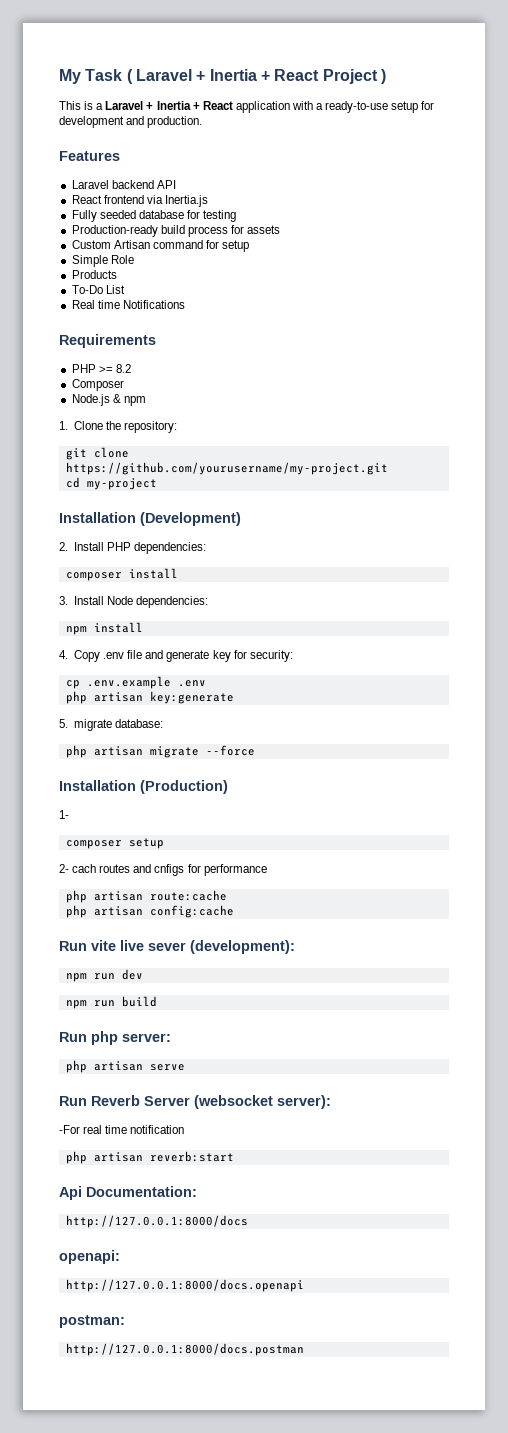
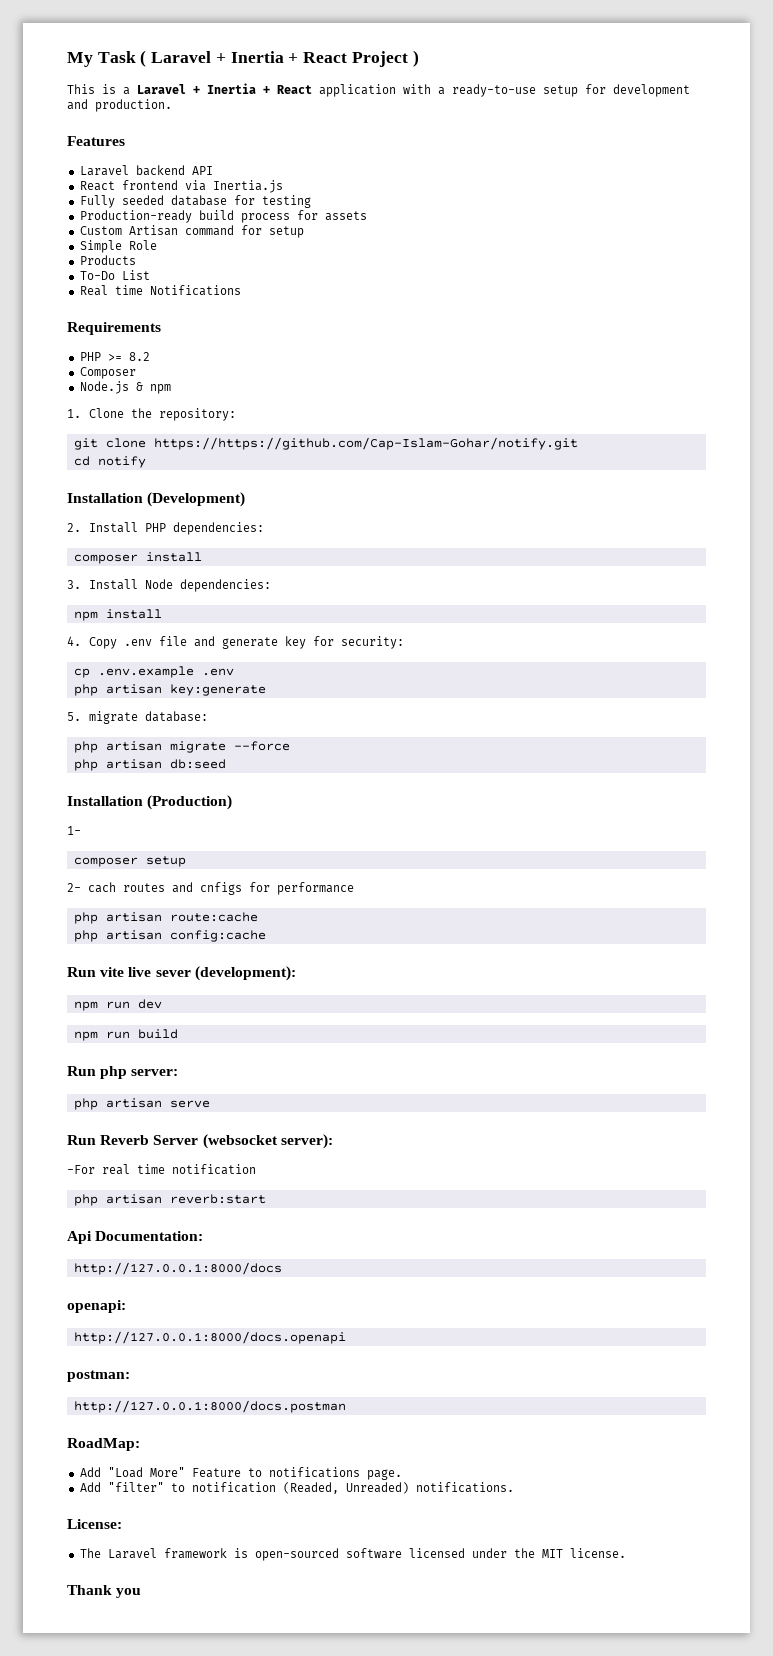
[65,462,388,475] https://github.com/yourusername/my-project.git -> [153,437,578,450] https://https://github.com/Cap-Islam-Gohar/notify.git
[86,478,157,490] my-project -> [97,456,146,468] notify
(255, 750) none -> [73,759,226,771] // php artisan db:seed
(304, 1349) none -> [67,1438,140,1451] [79,1467,402,1480] [79,1482,514,1494] [67,1519,122,1529] [79,1548,626,1561] [67,1585,142,1598] // RoadMap: // Add "Load More" Feature to notifications page. // Add "filter" to notification (Readed, Unreaded) notifications. // License: // The Laravel framework is open-sourced software licensed under the MIT license. // Thank you

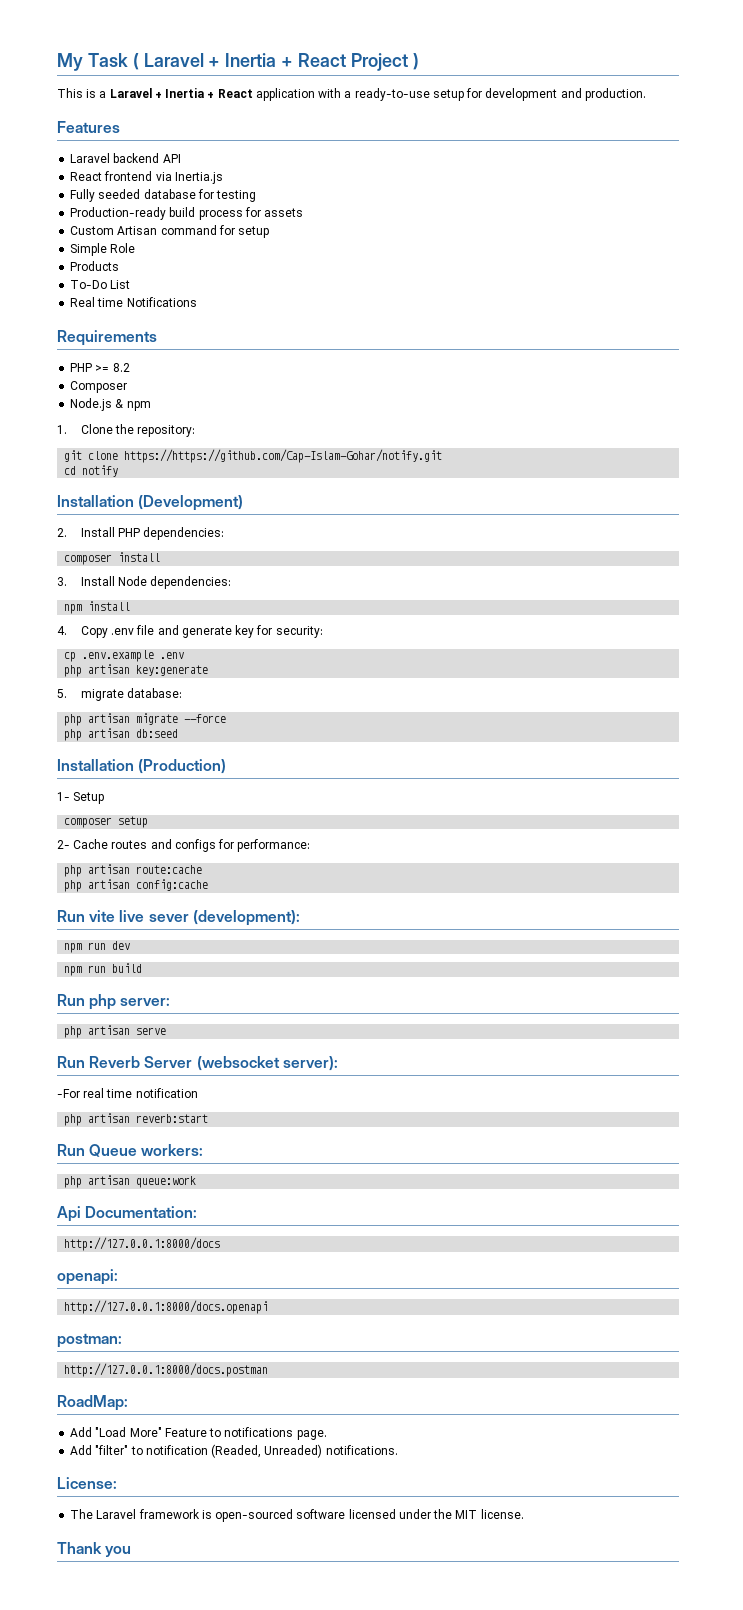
(81, 830) none -> [73,792,105,804] Setup
[88,882,116,893] cach -> [73,839,109,849] Cache
[200,882,354,895] cnfigs for performance -> [174,839,311,852] configs for performance:
(266, 1199) none -> [57,1144,204,1157] [64,1175,197,1188] // Run Queue workers: // php artisan queue:work

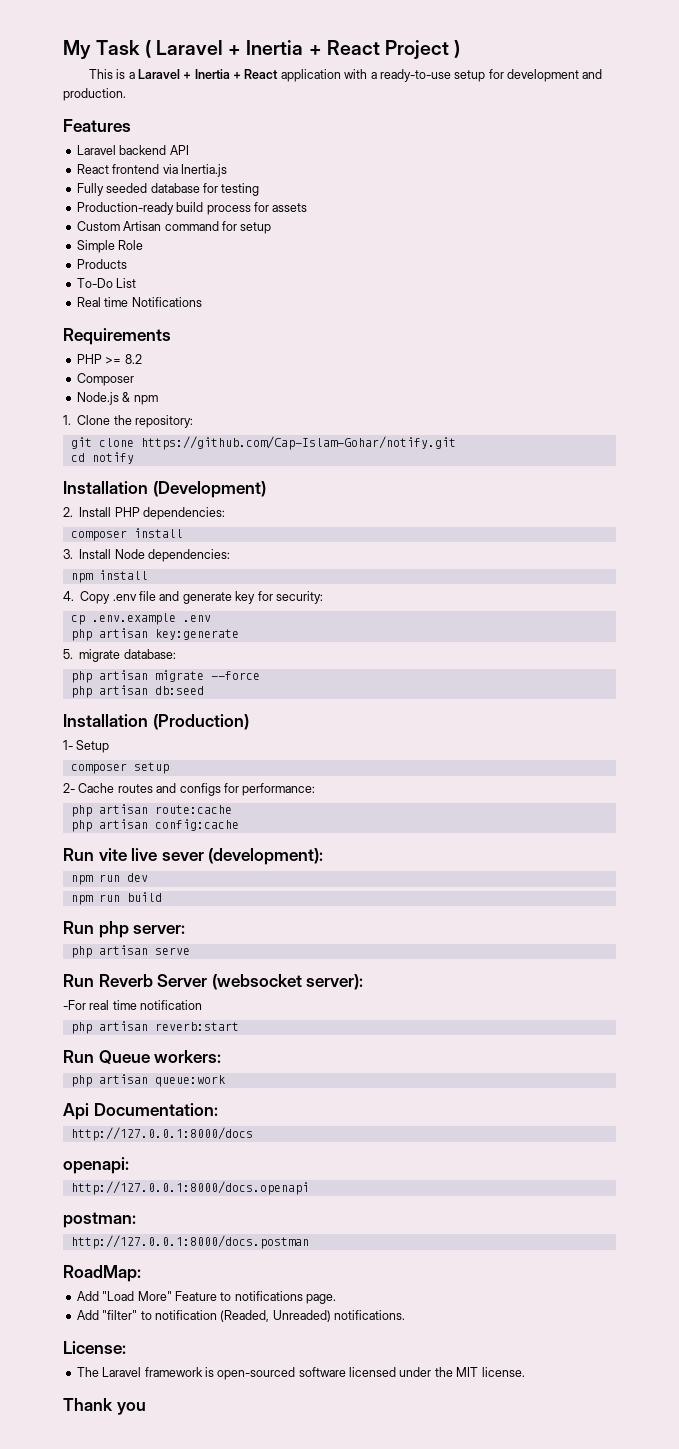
[124,449,443,463] https://https://github.com/Cap-Islam-Gohar/notify.git -> [140,436,456,450] https://github.com/Cap-Islam-Gohar/notify.git

